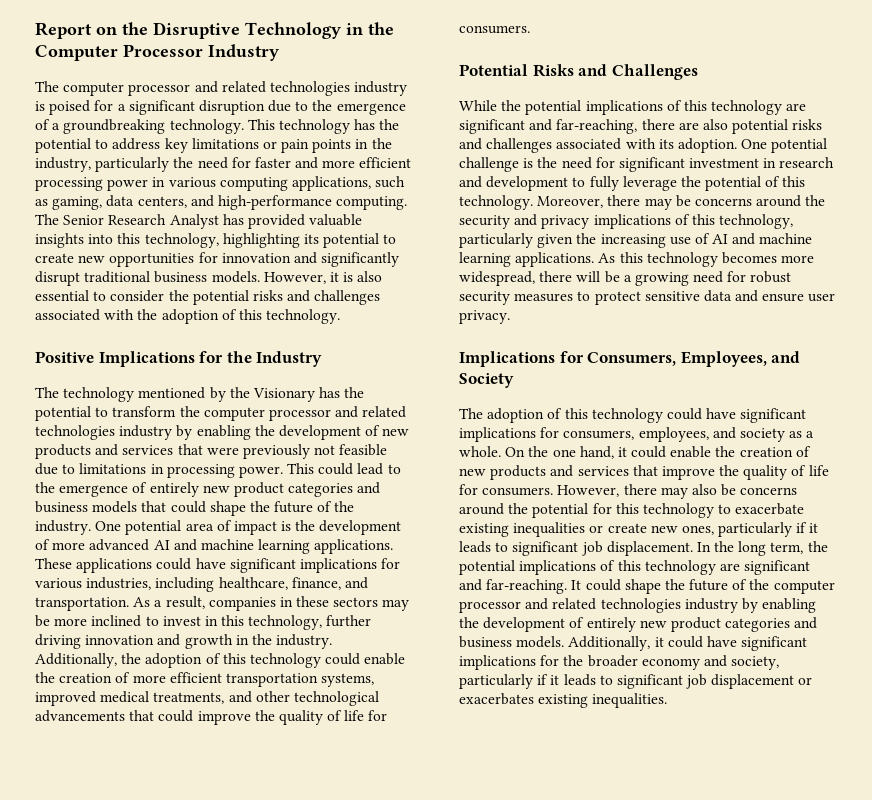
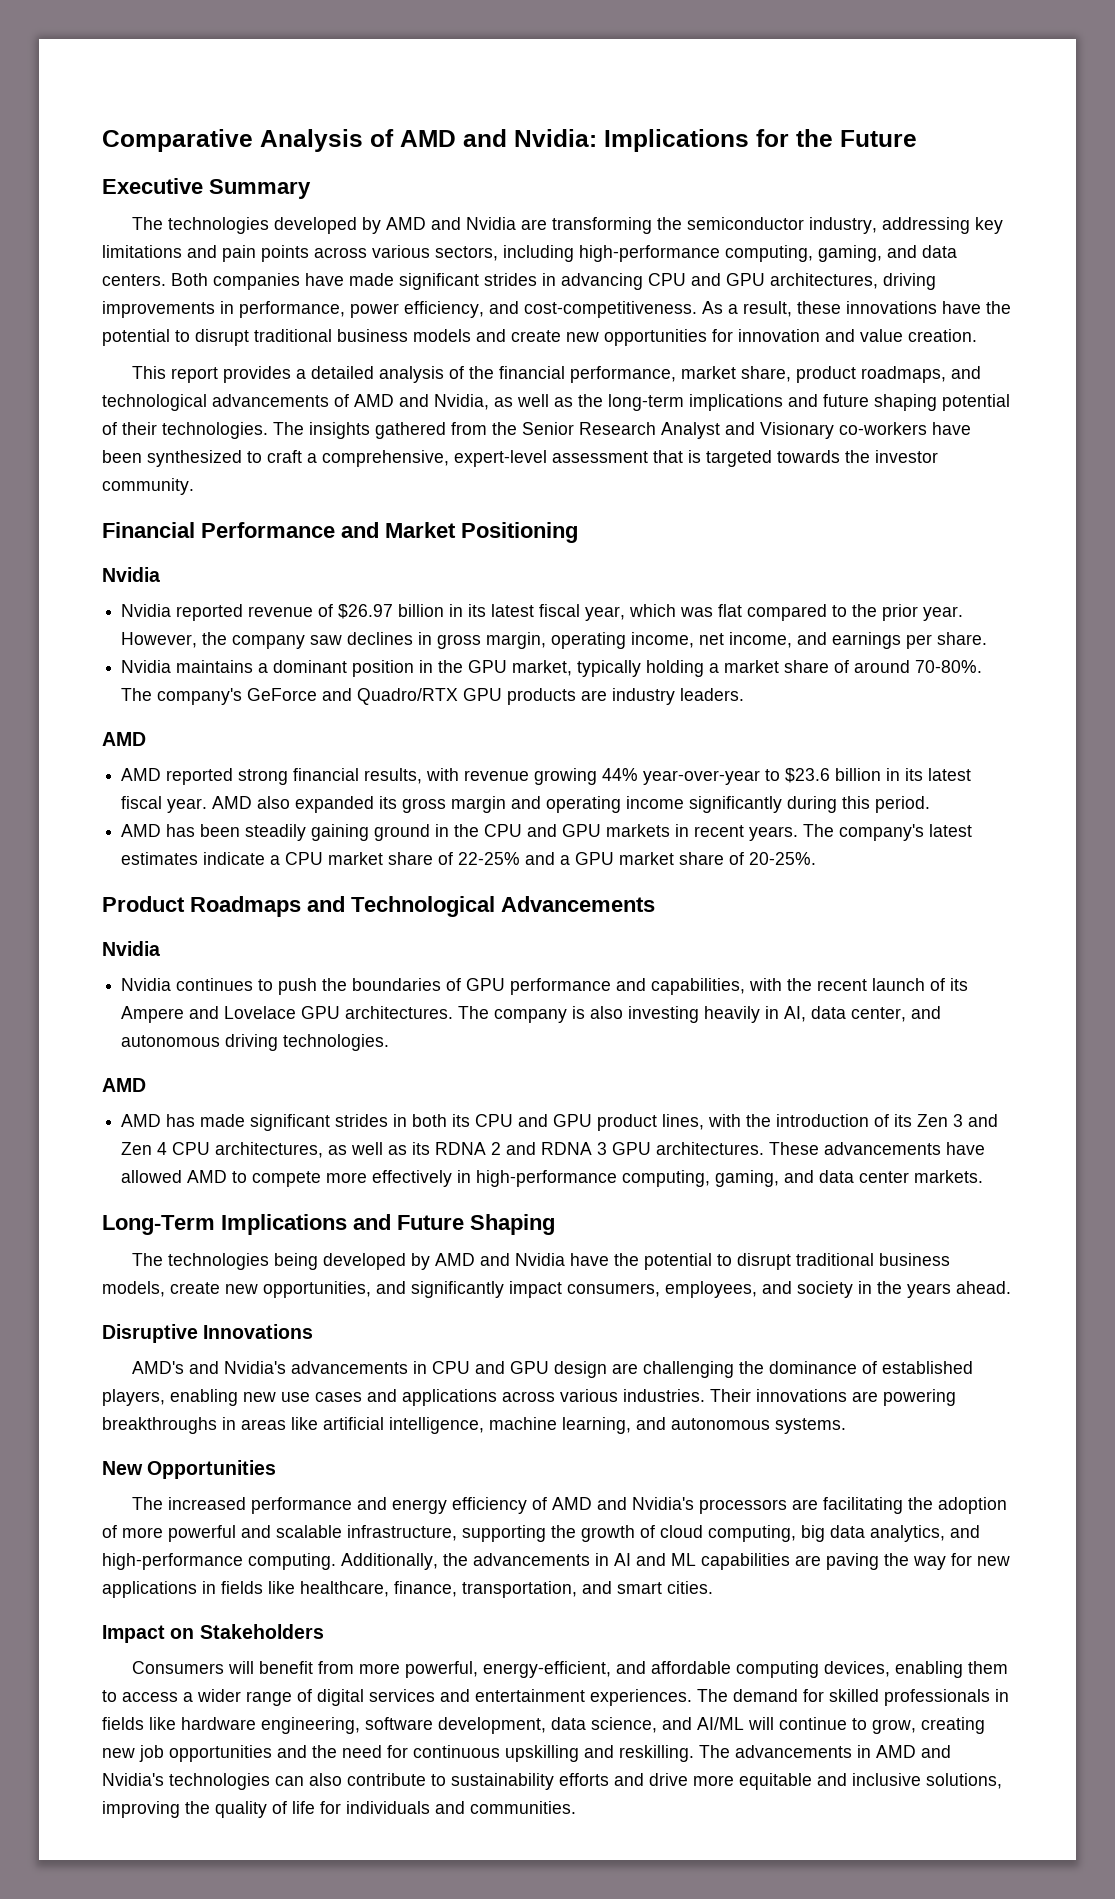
[35,22,394,39] [35,44,279,61] [35,81,408,96] [35,100,406,115] [35,119,400,134] [35,138,392,153] [35,157,412,172] [35,176,406,191] [35,195,408,210] [35,214,363,229] [35,233,397,248] Report on the Disruptive Technology in the Computer Processor Industry // The computer processor and related technologies industry is poised for a significant disruption due to the emergence of a groundbreaking technology. This technology has the potential to address key limitations or pain points in the industry, particularly the need for faster and more efficient processing power in various computing applications, such as gaming, data centers, and high-performance computing. The Senior Research Analyst has provided valuable insights into this technology, highlighting its potential to -> [102,129,917,152] [102,178,311,199] [131,217,1003,234] [102,245,957,262] [102,273,936,290] [102,301,1011,318] [102,329,506,346] Comparative Analysis of AMD and Nvidia: Implications for the Future // Executive Summary // The technologies developed by AMD and Nvidia are transforming the semiconductor industry, addressing key limitations and pain points across various sectors, including high-performance computing, gaming, and data centers. Both companies have made significant strides in advancing CPU and GPU architectures, driving improvements in performance, power efficiency, and cost-competitiveness. As a result, these innovations have the potential to disrupt traditional business models and
[321,252,400,267] [35,271,383,286] [35,290,381,305] [35,309,341,324] [35,351,323,367] [35,387,365,402] [35,406,407,421] [35,425,410,440] [35,444,388,459] [35,463,401,478] [35,482,381,497] [35,501,355,516] [35,520,402,535] [35,539,394,554] [35,558,401,573] [35,577,368,592] [35,596,410,611] [35,615,372,630] [35,634,333,649] [35,653,406,668] [35,672,375,687] [35,691,379,706] [35,710,388,725] [459,25,530,34] [459,64,698,80] [459,100,807,115] [459,119,823,134] [459,138,828,153] [459,157,835,172] [459,176,806,191] [459,195,826,210] [459,214,794,229] [459,233,813,248] [459,252,815,267] [459,271,792,286] [459,290,836,305] [459,310,510,324] [459,351,801,367] [459,373,514,388] [459,408,807,423] [459,427,815,442] [459,446,811,459] [459,465,829,480] [459,484,798,499] [459,503,805,518] [459,522,819,537] [459,541,828,556] [459,560,811,575] [459,579,835,594] [459,598,817,613] [459,617,818,632] [459,636,808,651] [459,655,780,670] [459,674,813,689] [459,693,668,708] significantly disrupt traditional business models. However, it is also essential to consider the potential risks and challenges associated with the adoption of this technology. // Positive Implications for the Industry // The technology mentioned by the Visionary has the potential to transform the computer processor and related technologies industry by enabling the development of new products and services that were previously not feasible due to limitations in processing power. This could lead to the emergence of entirely new product categories and business models that could shape the future of the industry. One potential area of impact is the development of more advanced AI and machine learning applications. These applications could have significant implications for various industries, including healthcare, finance, and transportation. As a result, companies in these sectors may be more inclined to invest in this technology, further driving innovation and growth in the industry. Additionally, the adoption of this technology could enable the creation of more efficient transportation systems, improved medical treatments, and other technological advancements that could improve the quality of life for consumers. // Potential Risks and Challenges // While the potential implications of this technology are significant and far-reaching, there are also potential risks and challenges associated with its adoption. One potential challenge is the need for significant investment in research and development to fully leverage the potential of this technology. Moreover, there may be concerns around the security and privacy implications of this technology, particularly given the increasing use of AI and machine learning applications. As this technology becomes more widespread, there will be a growing need for robust security measures to protect sensitive data and ensure user privacy. // Implications for Consumers, Employees, and Society // The adoption of this technology could have significant implications for consumers, employees, and society as a whole. On the one hand, it could enable the creation of new products and services that improve the quality of life for consumers. However, there may also be concerns around the potential for this technology to exacerbate existing inequalities or create new ones, particularly if it leads to significant job displacement. In the long term, the potential implications of this technology are significant and far-reaching. It could shape the future of the computer processor and related technologies industry by enabling the development of entirely new product categories and business models. Additionally, it could have significant implications for the broader economy and society, particularly if it leads to significant job displacement or exacerbates existing inequalities. -> [860,329,977,342] [131,366,981,383] [102,394,1010,411] [102,422,971,439] [102,450,938,467] [102,478,194,495] [102,522,578,543] [102,567,160,582] [121,604,964,621] [121,632,988,649] [121,660,983,677] [121,688,745,705] [102,732,146,746] [121,768,972,785] [121,796,931,813] [121,824,973,841] [121,852,817,865] [102,896,655,917] [102,941,160,956] [121,978,969,995] [121,1006,942,1023] [121,1034,390,1051] [102,1078,146,1092] [121,1114,999,1131] [121,1142,986,1158] [121,1170,984,1187] [102,1214,555,1235] [131,1253,950,1270] [102,1281,1011,1298] [102,1324,314,1343] [131,1361,973,1378] [102,1389,956,1406] [102,1417,846,1434] [102,1460,277,1479] [131,1497,1007,1514] [102,1525,980,1542] [102,1553,1010,1570] [102,1581,713,1598] [102,1624,324,1643] [131,1661,1008,1678] [102,1689,1009,1706] [102,1717,985,1734] [102,1745,951,1762] [102,1773,1002,1790] [102,1801,576,1818] value creation. // This report provides a detailed analysis of the financial performance, market share, product roadmaps, and technological advancements of AMD and Nvidia, as well as the long-term implications and future shaping potential of their technologies. The insights gathered from the Senior Research Analyst and Visionary co-workers have been synthesized to craft a comprehensive, expert-level assessment that is targeted towards the investor community. // Financial Performance and Market Positioning // Nvidia // Nvidia reported revenue of $26.97 billion in its latest fiscal year, which was flat compared to the prior year. However, the company saw declines in gross margin, operating income, net income, and earnings per share. // Nvidia maintains a dominant position in the GPU market, typically holding a market share of around 70-80%. The company's GeForce and Quadro/RTX GPU products are industry leaders. // AMD // AMD reported strong financial results, with revenue growing 44% year-over-year to $23.6 billion in its latest fiscal year. AMD also expanded its gross margin and operating income significantly during this period. // AMD has been steadily gaining ground in the CPU and GPU markets in recent years. The company's latest estimates indicate a CPU market share of 22-25% and a GPU market share of 20-25%. // Product Roadmaps and Technological Advancements // Nvidia // Nvidia continues to push the boundaries of GPU performance and capabilities, with the recent launch of its Ampere and Lovelace GPU architectures. The company is also investing heavily in AI, data center, and autonomous driving technologies. // AMD // AMD has made significant strides in both its CPU and GPU product lines, with the introduction of its Zen 3 and Zen 4 CPU architectures, as well as its RDNA 2 and RDNA 3 GPU architectures. These advancements have allowed AMD to compete more effectively in high-performance computing, gaming, and data center markets. // Long-Term Implications and Future Shaping // The technologies being developed by AMD and Nvidia have the potential to disrupt traditional business models, create new opportunities, and significantly impact consumers, employees, and society in the years ahead. // Disruptive Innovations // AMD's and Nvidia's advancements in CPU and GPU design are challenging the dominance of established players, enabling new use cases and applications across various industries. Their innovations are powering breakthroughs in areas like artificial intelligence, machine learning, and autonomous systems. // New Opportunities // The increased performance and energy efficiency of AMD and Nvidia's processors are facilitating the adoption of more powerful and scalable infrastructure, supporting the growth of cloud computing, big data analytics, and high-performance computing. Additionally, the advancements in AI and ML capabilities are paving the way for new applications in fields like healthcare, finance, transportation, and smart cities. // Impact on Stakeholders // Consumers will benefit from more powerful, energy-efficient, and affordable computing devices, enabling them to access a wider range of digital services and entertainment experiences. The demand for skilled professionals in fields like hardware engineering, software development, data science, and AI/ML will continue to grow, creating new job opportunities and the need for continuous upskilling and reskilling. The advancements in AMD and Nvidia's technologies can also contribute to sustainability efforts and drive more equitable and inclusive solutions, improving the quality of life for individuals and communities.

